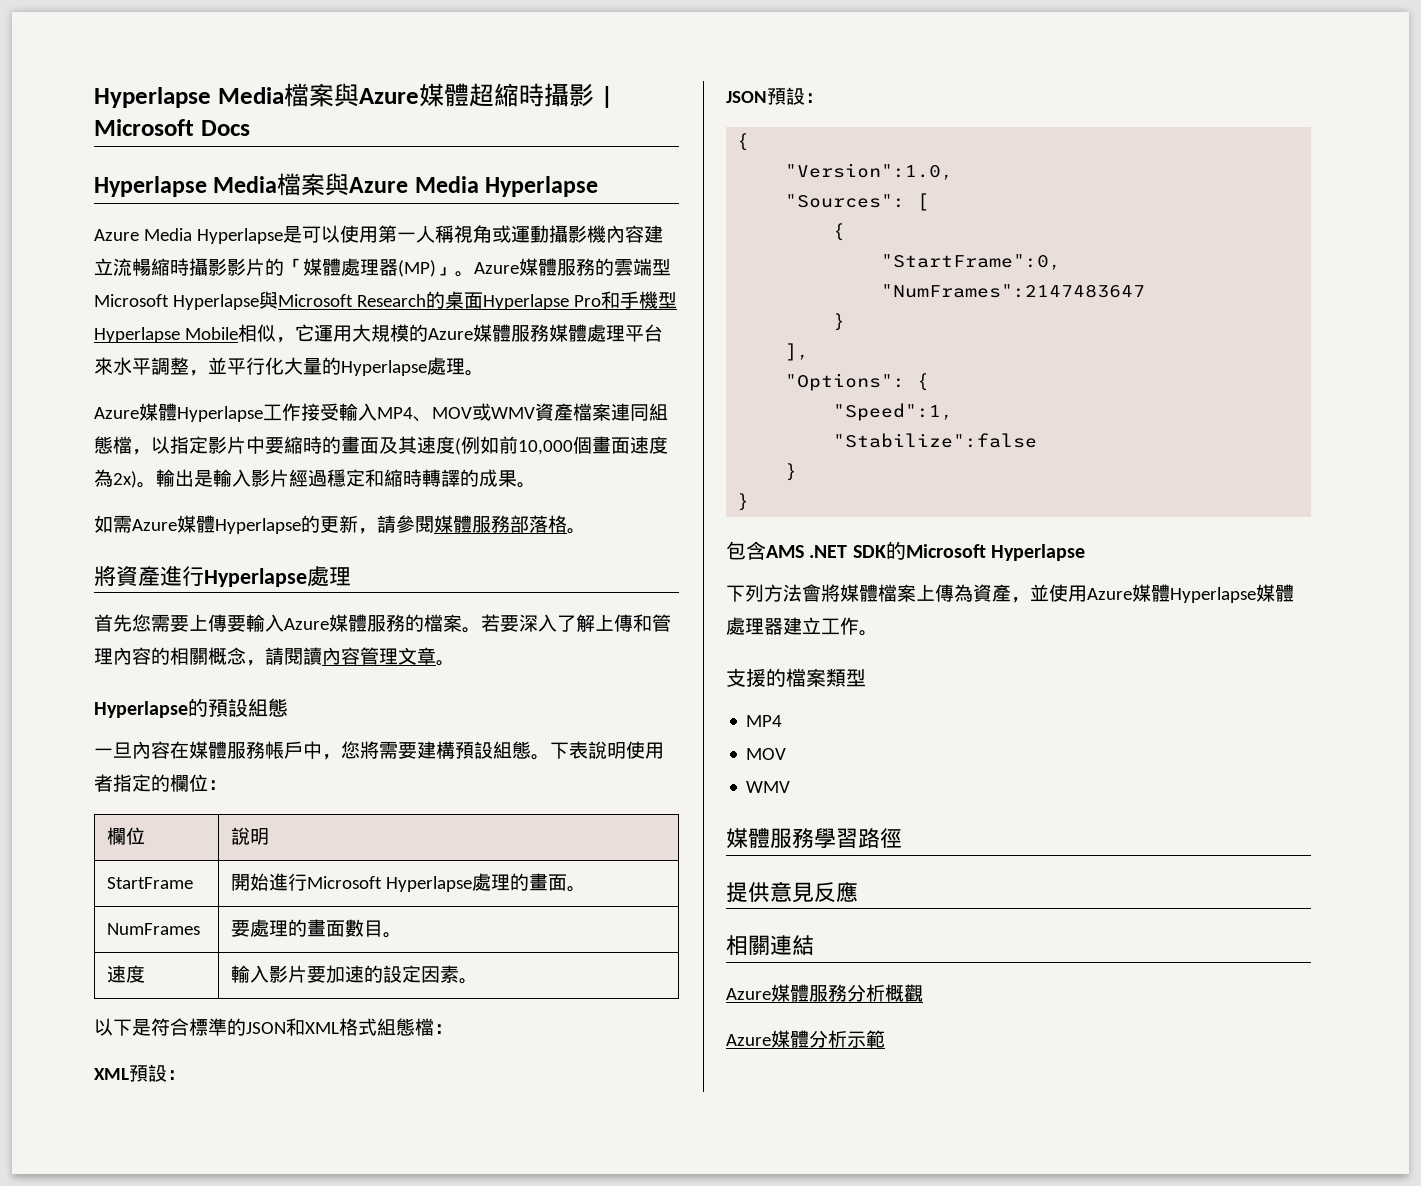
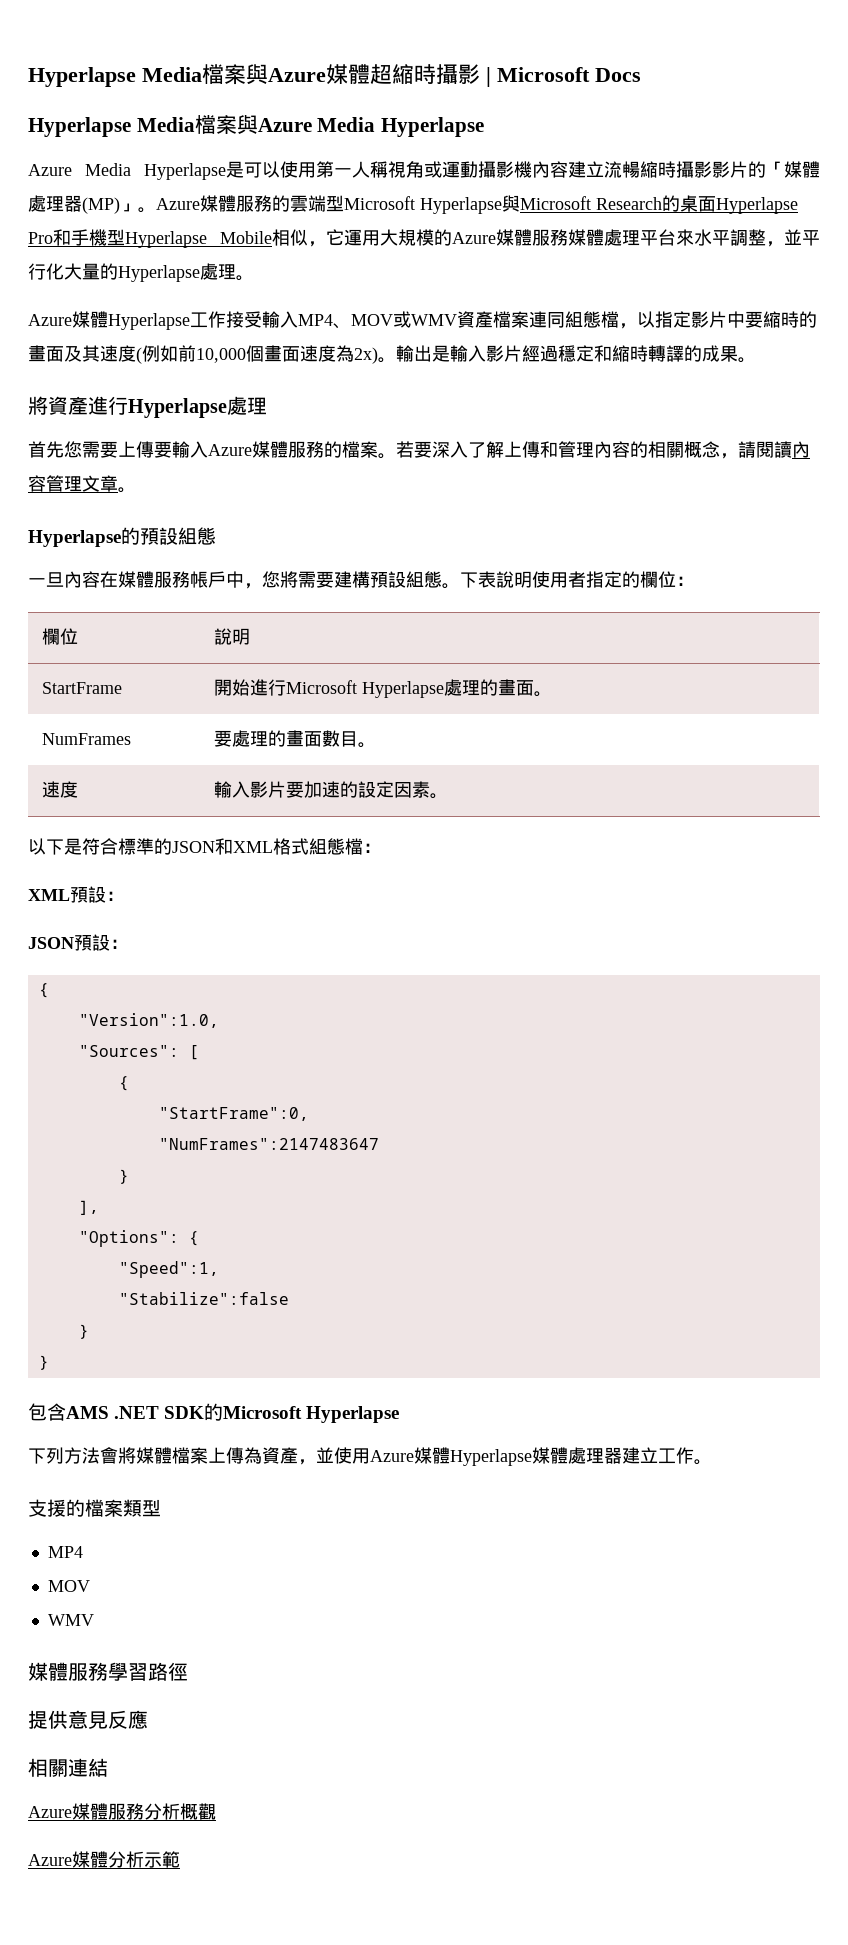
[94,515,586,534] // 如需Azure媒體Hyperlapse的更新，請參閱媒體服務部落格。 -> (756, 360) none

